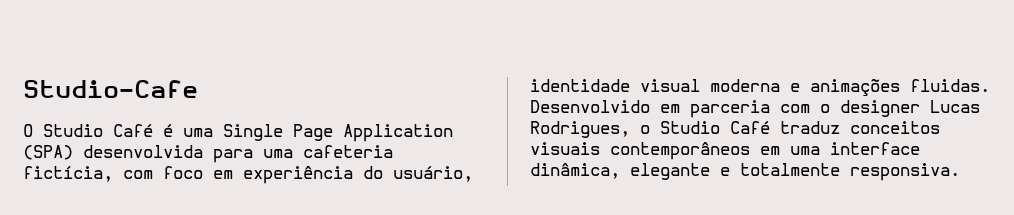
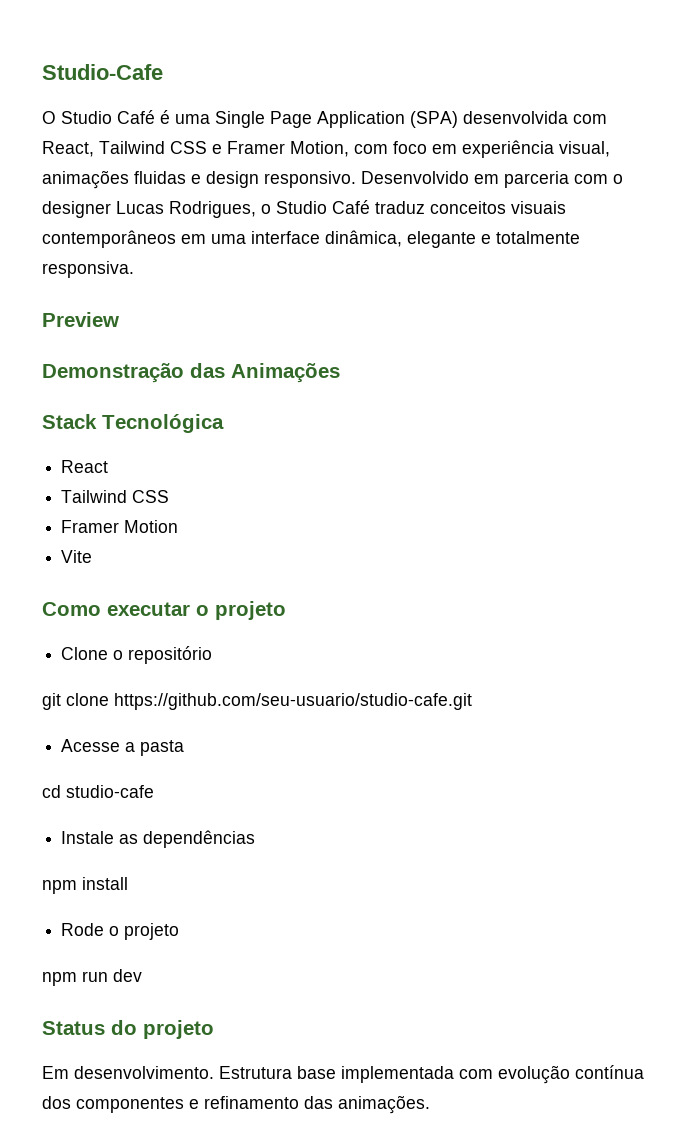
[213,145,393,163] [23,166,473,184] [530,79,990,97] para uma cafeteria fictícia, com foco em experiência do usuário, identidade visual moderna e animações fluidas. -> [573,114,607,124] [42,140,610,158] [42,170,356,189] com React, Tailwind CSS e Framer Motion, com foco em experiência visual, animações fluidas e design responsivo.
(960, 172) none -> [42,312,119,327] [42,363,340,383] [42,414,224,433] [61,460,109,473] [61,490,170,503] [61,520,179,533] [61,550,93,563] [42,601,286,620] [61,646,213,664] [42,693,472,710] [61,739,185,756] [42,785,154,798] [61,830,256,848] [42,877,128,894] [61,923,180,940] [42,969,142,986] [42,1020,214,1039] [42,1065,644,1084] [42,1095,430,1114] // Preview // Demonstração das Animações // Stack Tecnológica // React // Tailwind CSS // Framer Motion // Vite // Como executar o projeto // Clone o repositório // git clone https://github.com/seu-usuario/studio-cafe.git // Acesse a pasta // cd studio-cafe // Instale as dependências // npm install // Rode o projeto // npm run dev // Status do projeto // Em desenvolvimento. Estrutura base implementada com evolução contínua dos componentes e refinamento das animações.

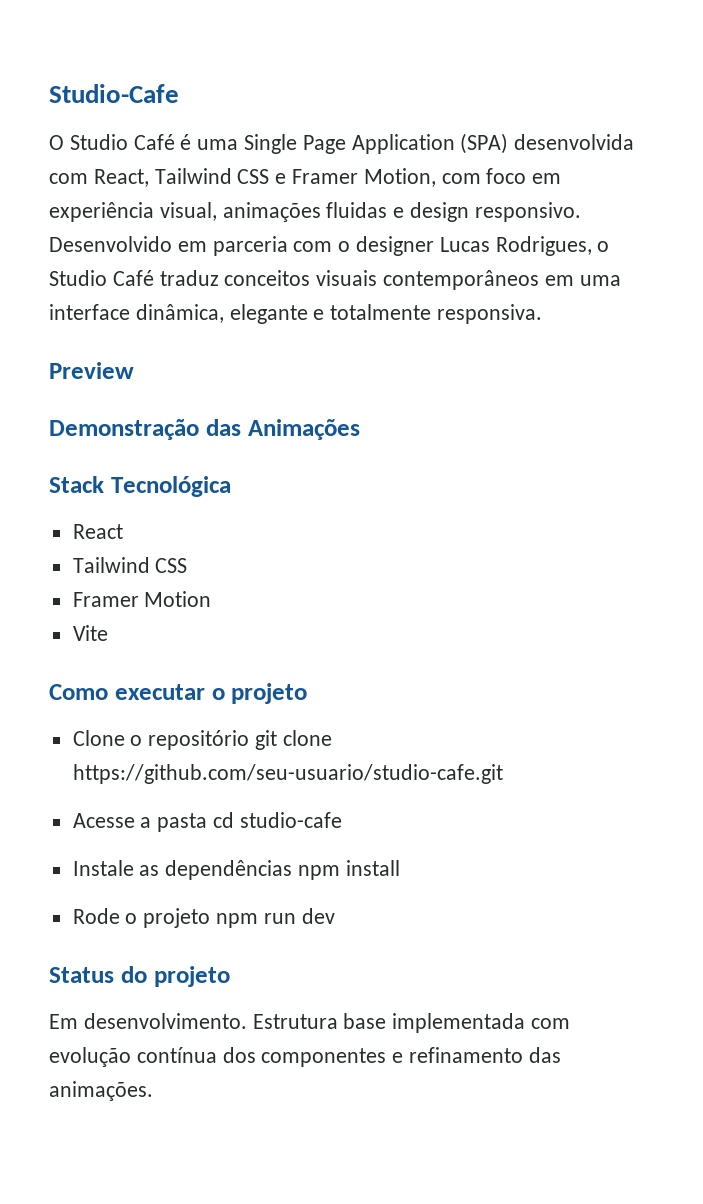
(213, 655) // -> (250, 740) none
(185, 748) // -> (208, 822) none
(256, 839) // -> (293, 870) none
(180, 931) // -> (211, 918) none

